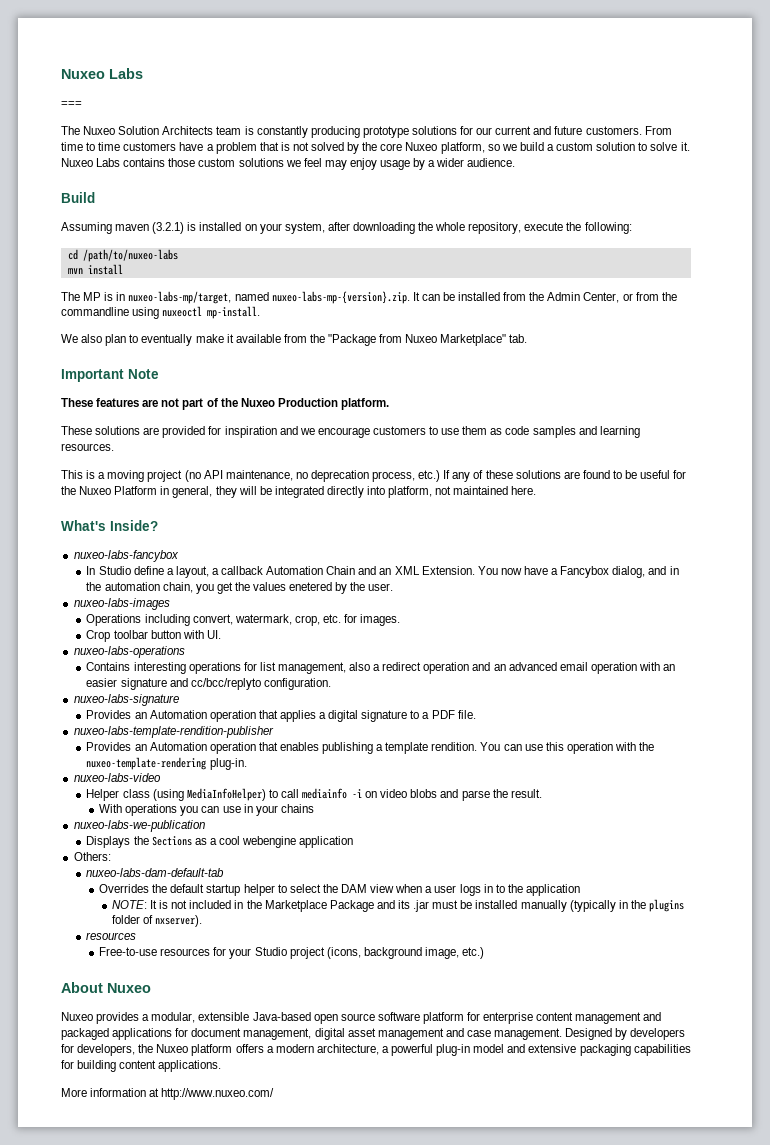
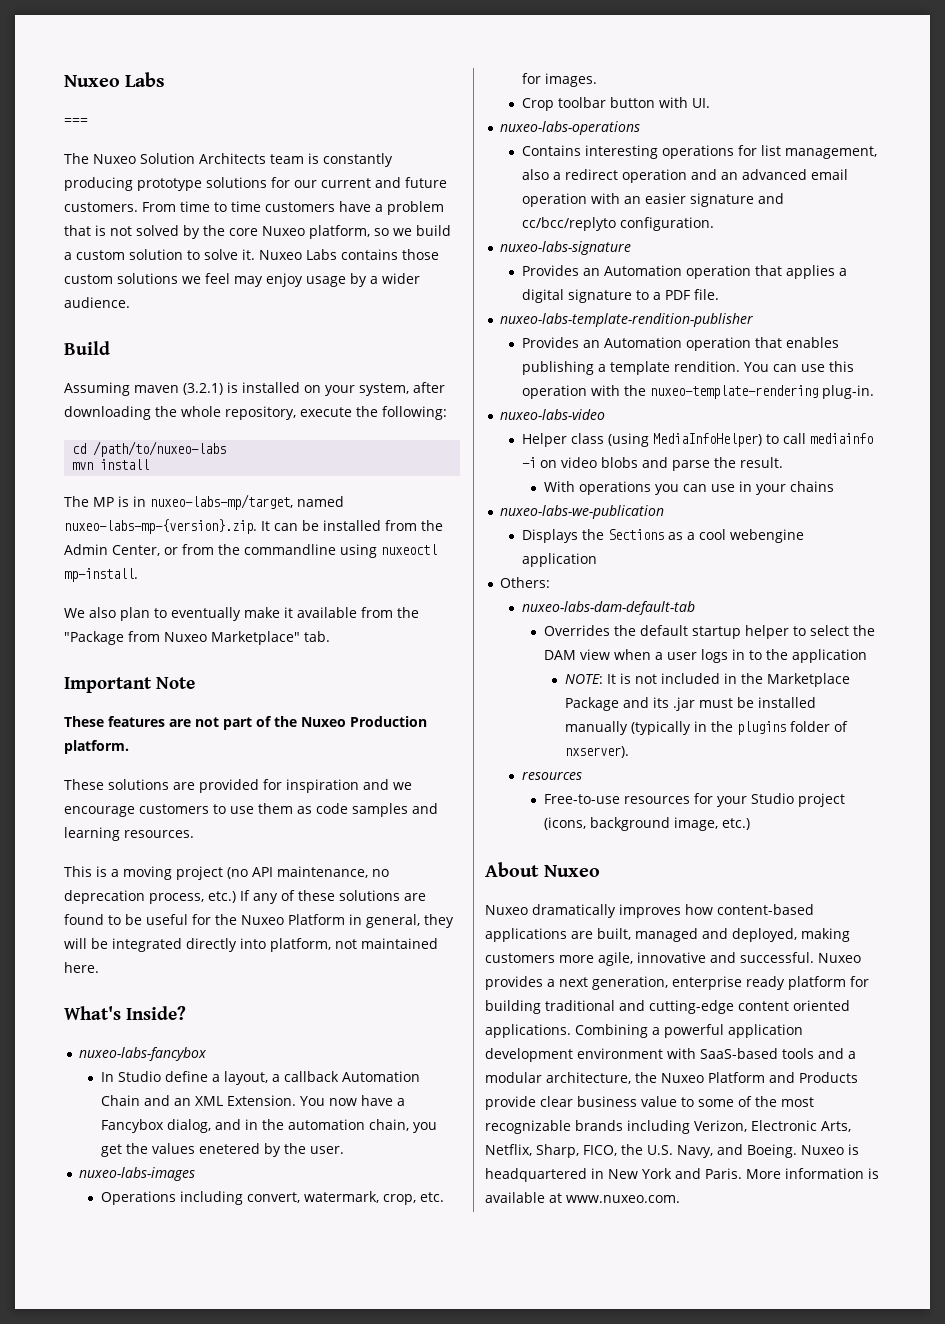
[96,1012,662,1024] [61,1028,686,1040] [61,1044,691,1056] [61,1060,222,1072] [61,1088,275,1100] provides a modular, extensible Java-based open source software platform for enterprise content management and packaged applications for document management, digital asset management and case management. Designed by developers for developers, the Nuxeo platform offers a modern architecture, a powerful plug-in model and extensive packaging capabilities for building content applications. // More information at http://www.nuxeo.com/ -> [532,904,814,918] [485,928,850,942] [485,952,861,966] [485,976,869,990] [485,1000,850,1014] [485,1024,803,1038] [485,1048,856,1062] [485,1072,858,1084] [485,1096,814,1110] [485,1120,851,1134] [485,1144,859,1158] [485,1168,879,1182] [485,1192,680,1203] dramatically improves how content-based applications are built, managed and deployed, making customers more agile, innovative and successful. Nuxeo provides a next generation, enterprise ready platform for building traditional and cutting-edge content oriented applications. Combining a powerful application development environment with SaaS-based tools and a modular architecture, the Nuxeo Platform and Products provide clear business value to some of the most recognizable brands including Verizon, Electronic Arts, Netflix, Sharp, FICO, the U.S. Navy, and Boeing. Nuxeo is headquartered in New York and Paris. More information is available at www.nuxeo.com.

